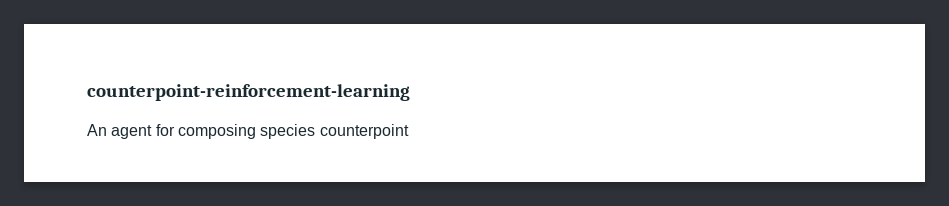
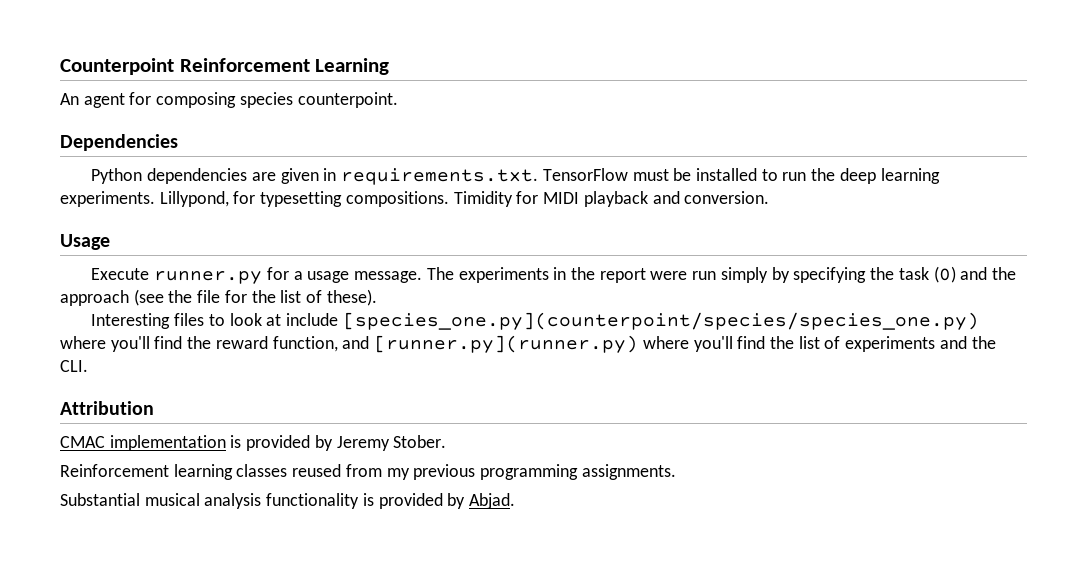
[87,84,410,101] counterpoint-reinforcement-learning -> [60,58,390,75] Counterpoint Reinforcement Learning
[319,124,409,139] counterpoint -> [297,92,398,108] [60,134,178,151] [91,168,940,185] [60,191,770,207] [60,234,110,250] [91,266,1016,284] [60,289,377,306] [91,312,979,330] [60,335,996,353] [60,360,88,372] [60,401,154,415] [60,435,447,451] [60,464,676,480] [60,493,516,509] counterpoint. // Dependencies // Python dependencies are given in requirements.txt. TensorFlow must be installed to run the deep learning experiments. Lillypond, for typesetting compositions. Timidity for MIDI playback and conversion. // Usage // Execute runner.py for a usage message. The experiments in the report were run simply by specifying the task (0) and the approach (see the file for the list of these). // Interesting files to look at include [species_one.py](counterpoint/species/species_one.py) where you'll find the reward function, and [runner.py](runner.py) where you'll find the list of experiments and the CLI. // Attribution // CMAC implementation is provided by Jeremy Stober. // Reinforcement learning classes reused from my previous programming assignments. // Substantial musical analysis functionality is provided by Abjad.

